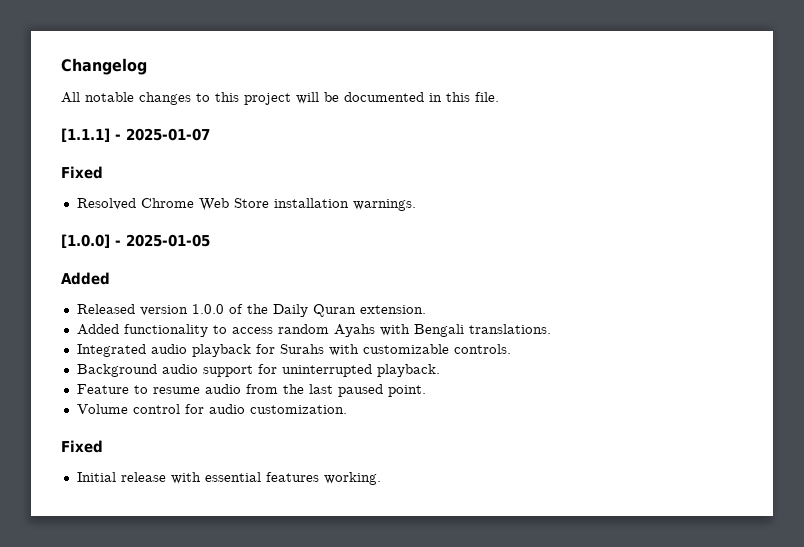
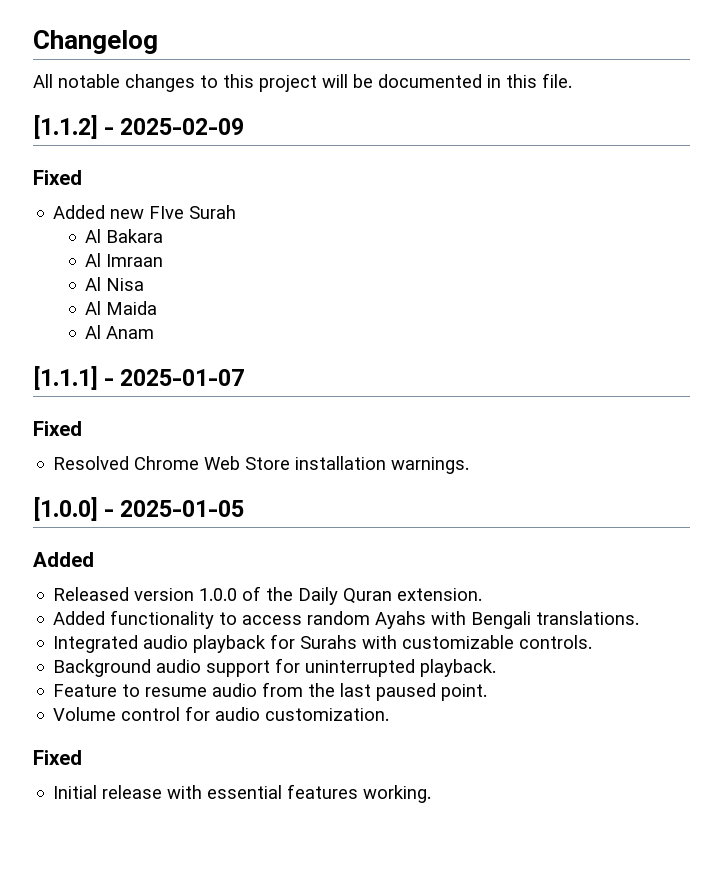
(499, 97) none -> [33,115,245,139] [33,170,82,185] [53,205,237,219] [85,229,164,243] [85,253,164,267] [85,277,145,291] [85,301,158,315] [85,325,155,339] // [1.1.2] - 2025-02-09 // Fixed // Added new FIve Surah // Al Bakara // Al Imraan // Al Nisa // Al Maida // Al Anam

